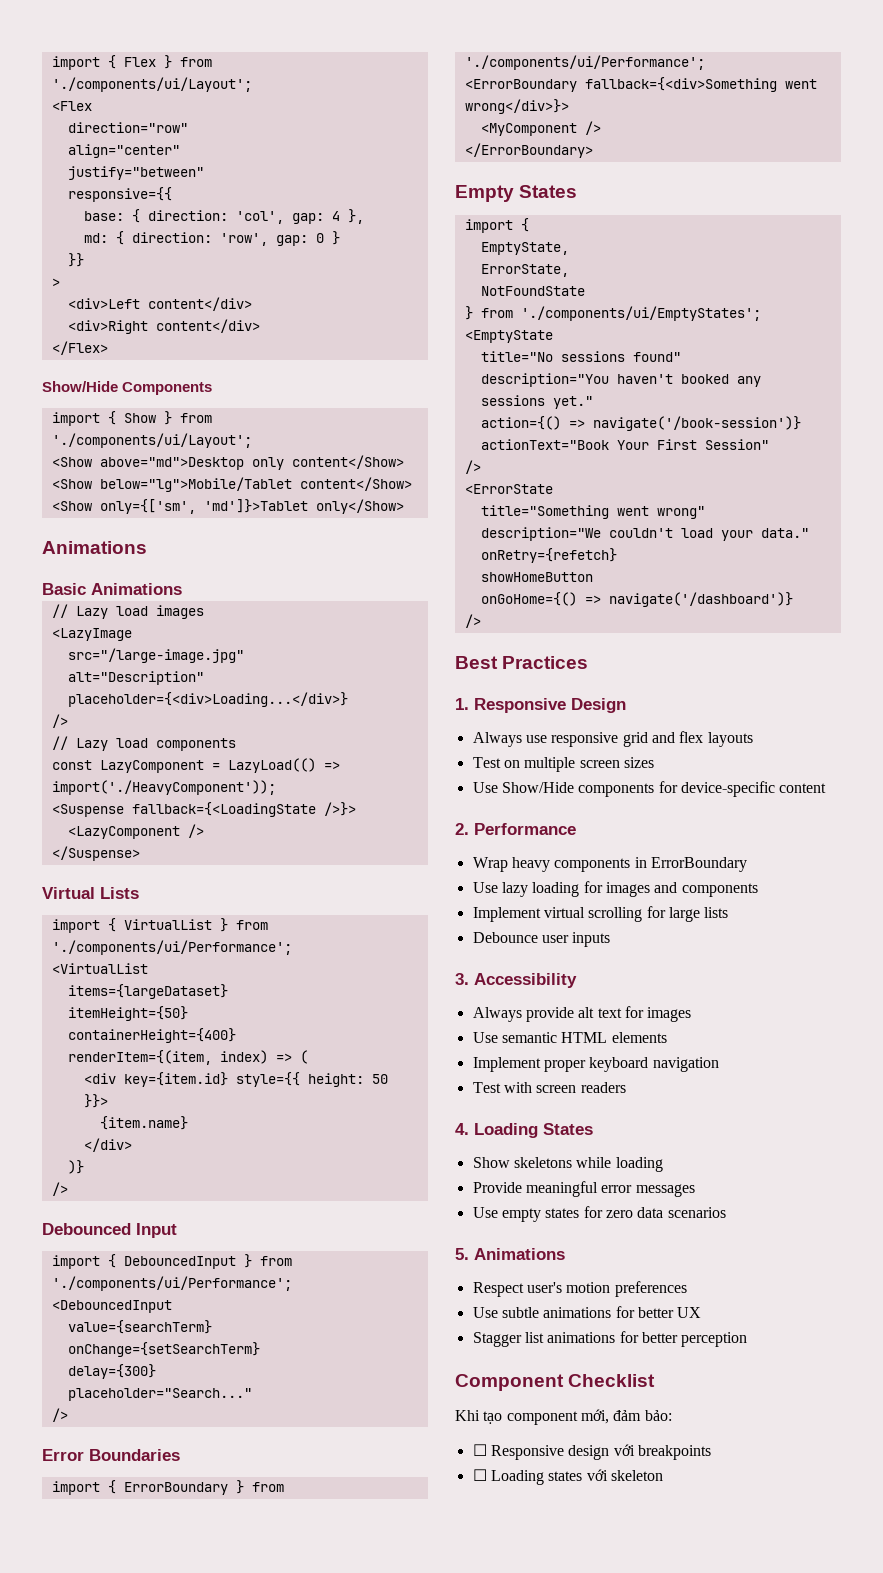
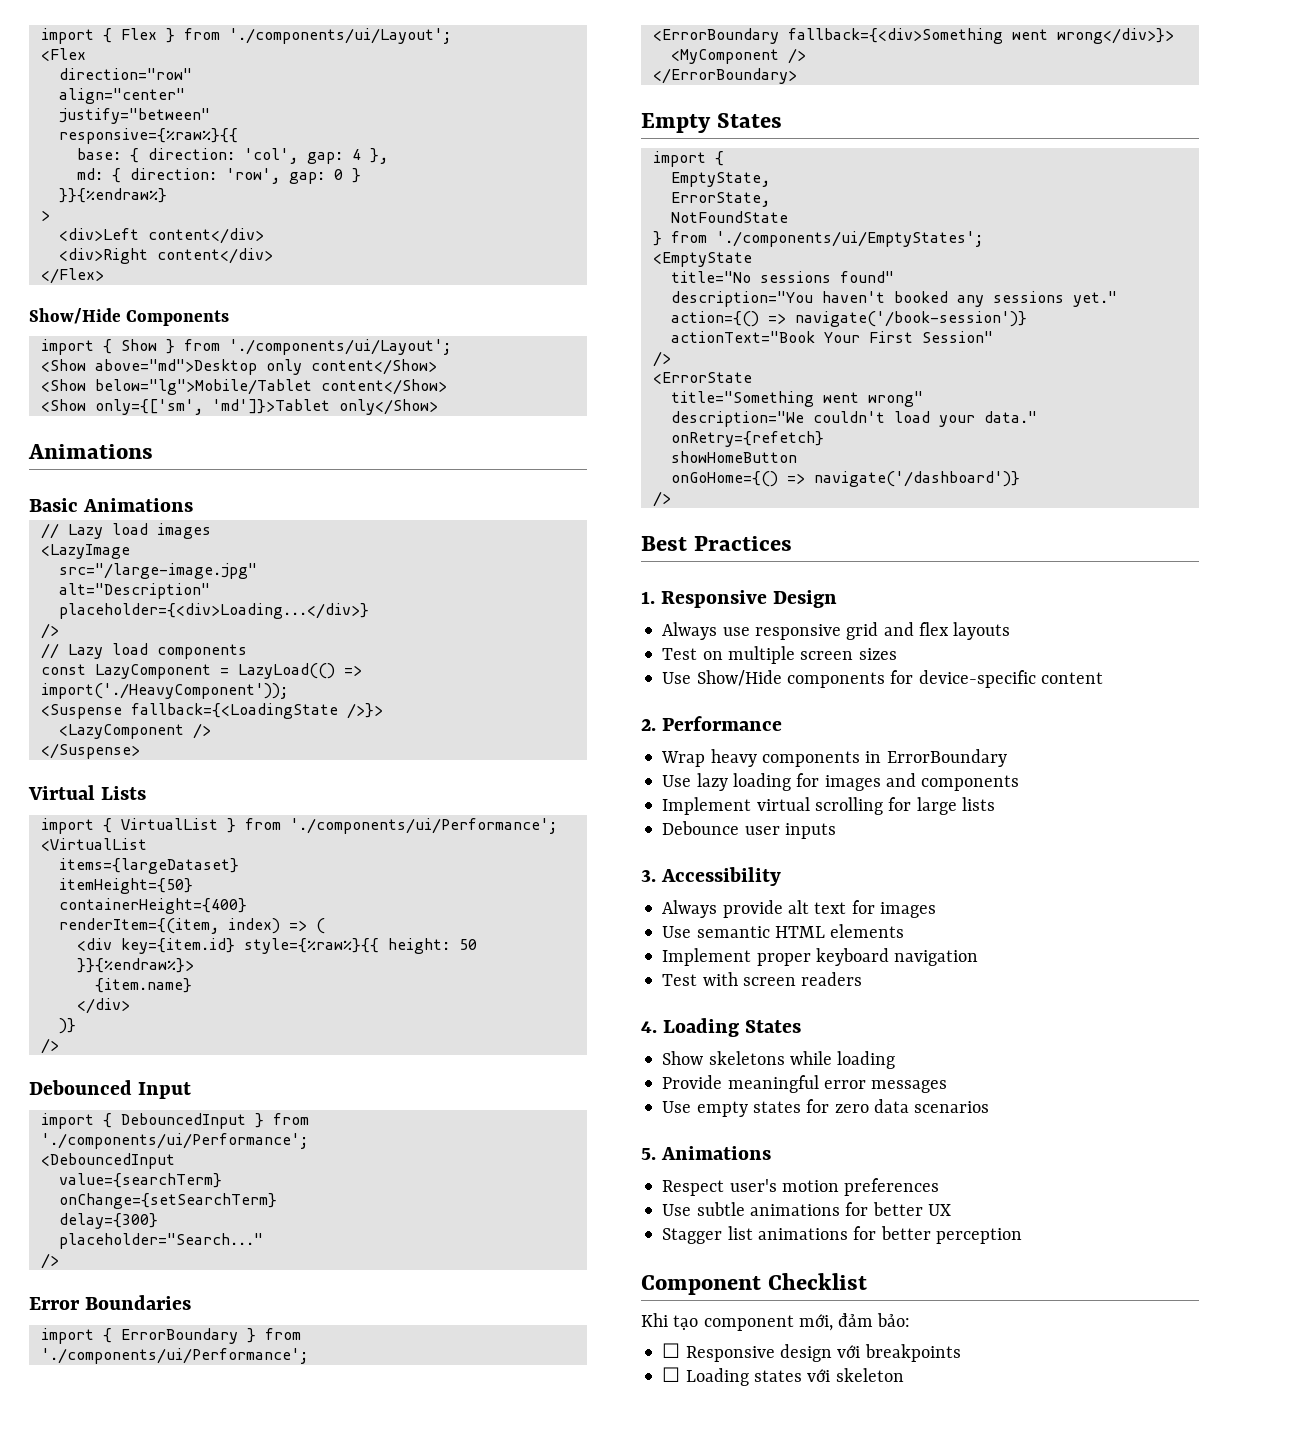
[67,187,172,202] responsive={{ -> [58,128,238,144] responsive={%raw%}{{
[67,253,84,267] }} -> [58,188,167,203] }}{%endraw%}
[235,1072,300,1087] style={{ -> [243,938,379,954] style={%raw%}{{
[83,1094,108,1108] }}> -> [76,958,194,973] }}{%endraw%}>

